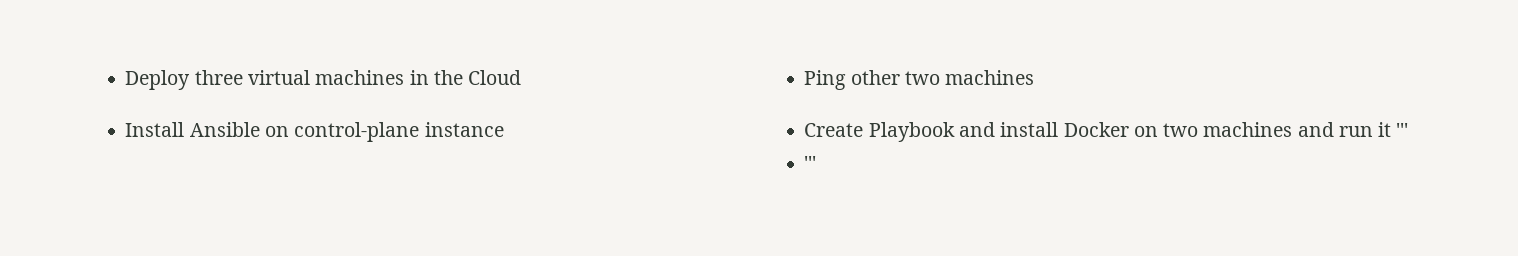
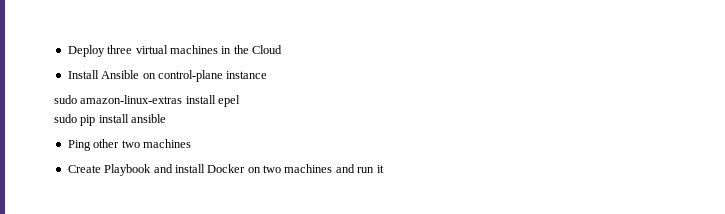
(504, 129) none -> [54,95,241,107] [54,114,167,126] // sudo amazon-linux-extras install epel // sudo pip install ansible
[1396,123,1409,137] [804,156,817,170] ''' // ''' -> (384, 169) none

